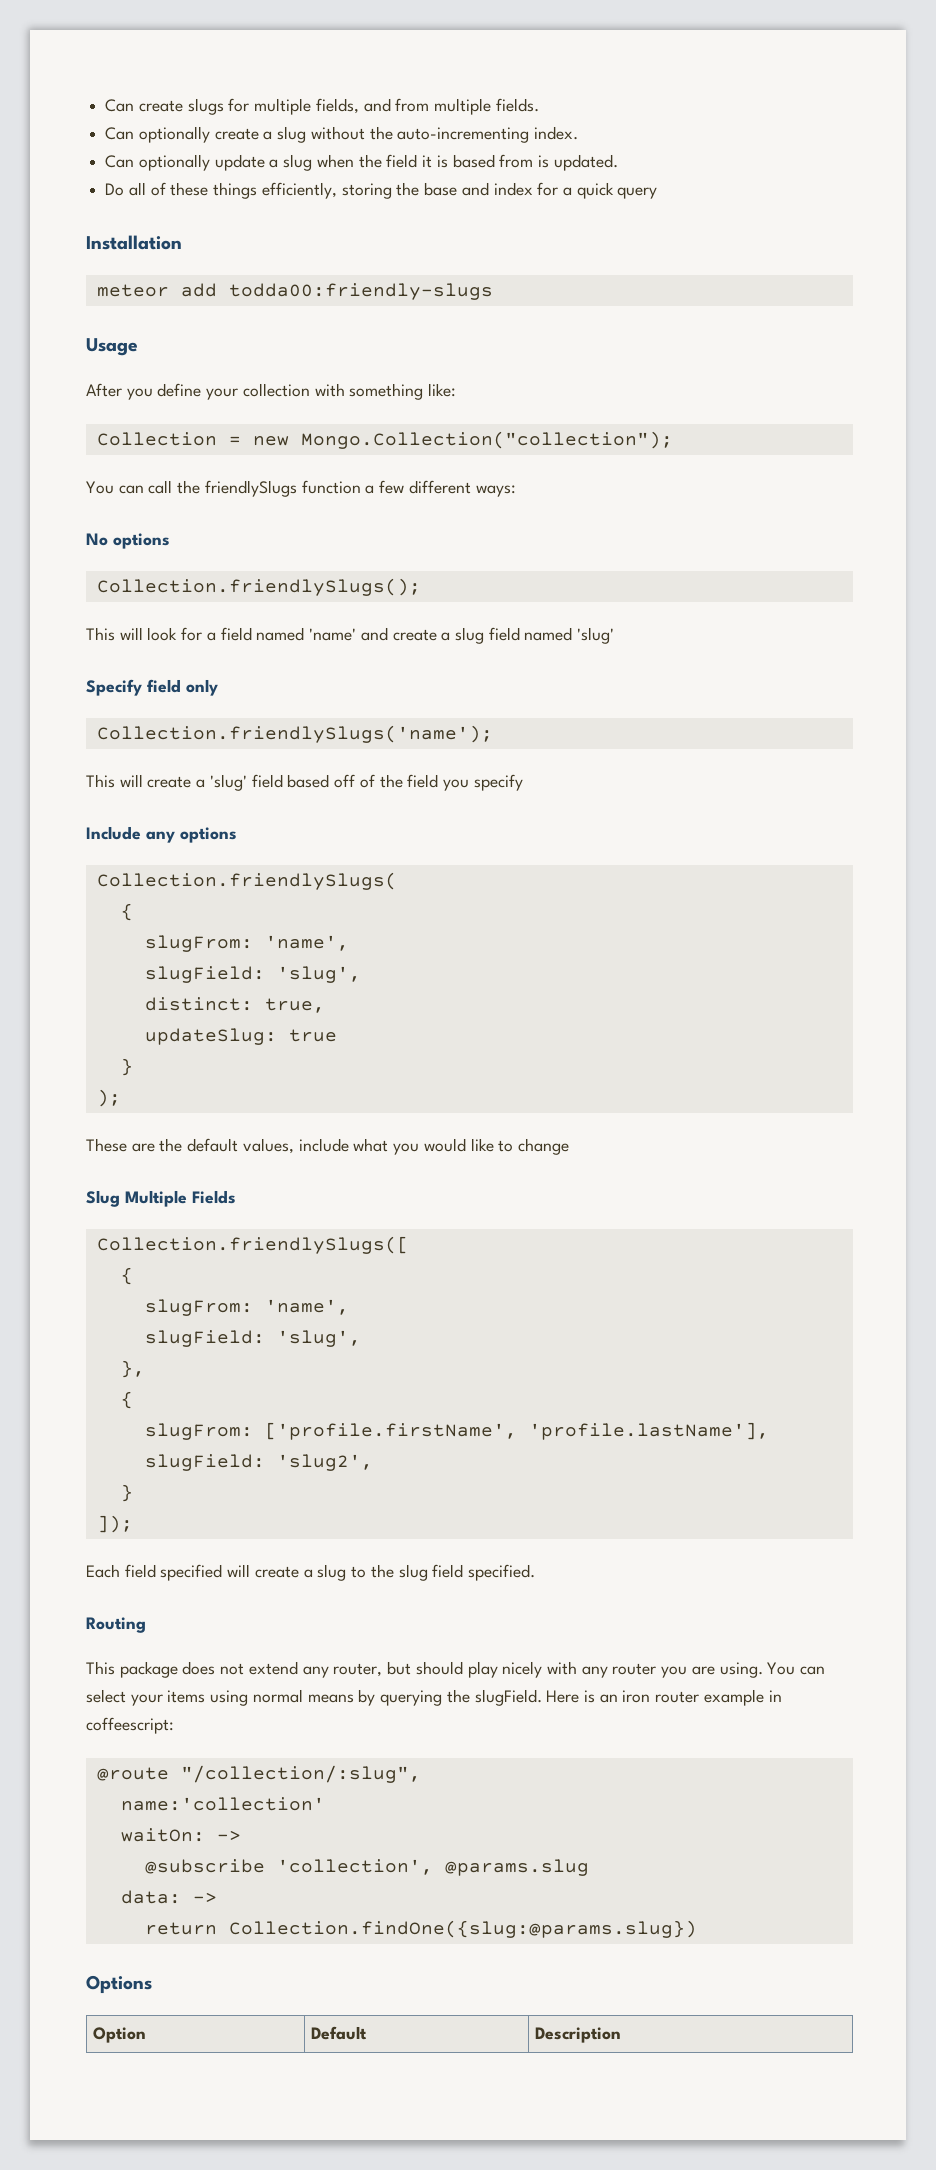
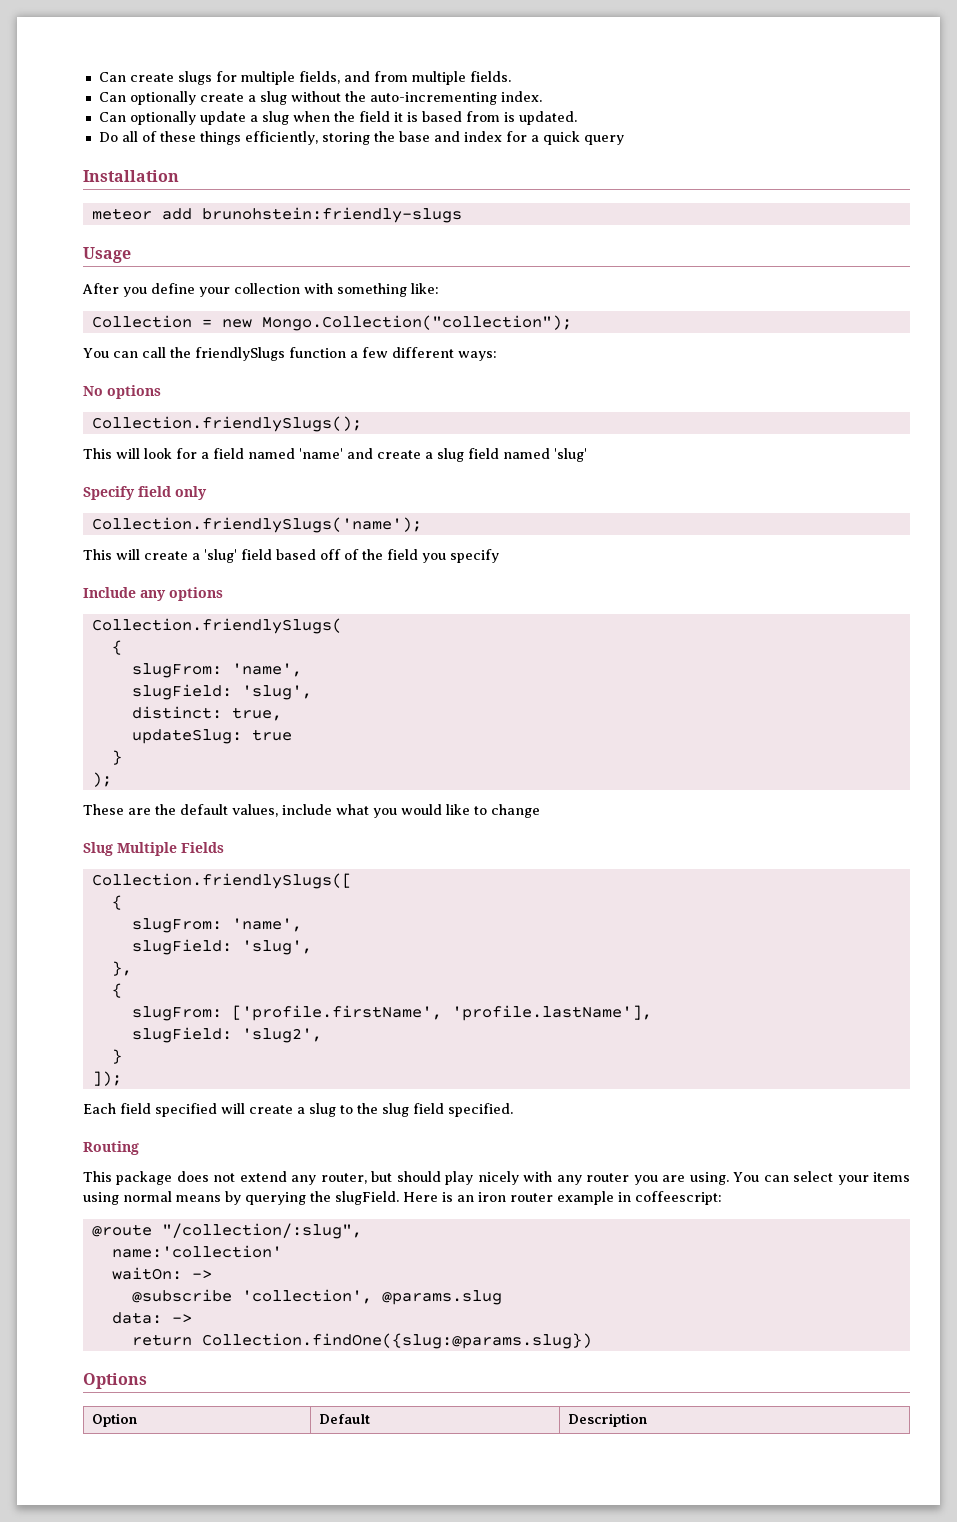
[228,283,493,300] todda00:friendly-slugs -> [201,207,462,223] brunohstein:friendly-slugs

